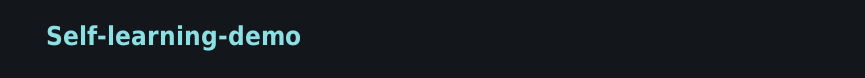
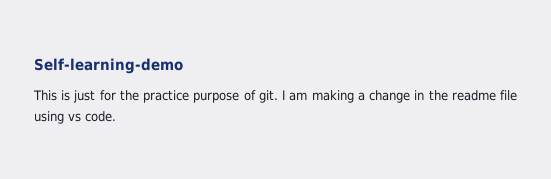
(301, 38) none -> [33,90,518,103] [34,111,116,124] // This is just for the practice purpose of git. I am making a change in the readme file using vs code.

